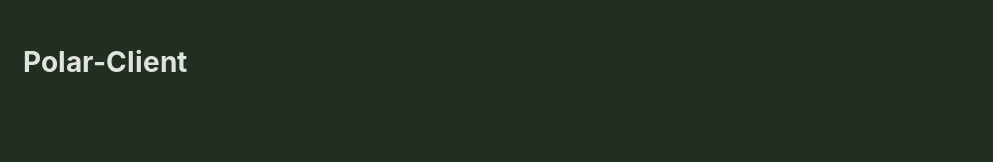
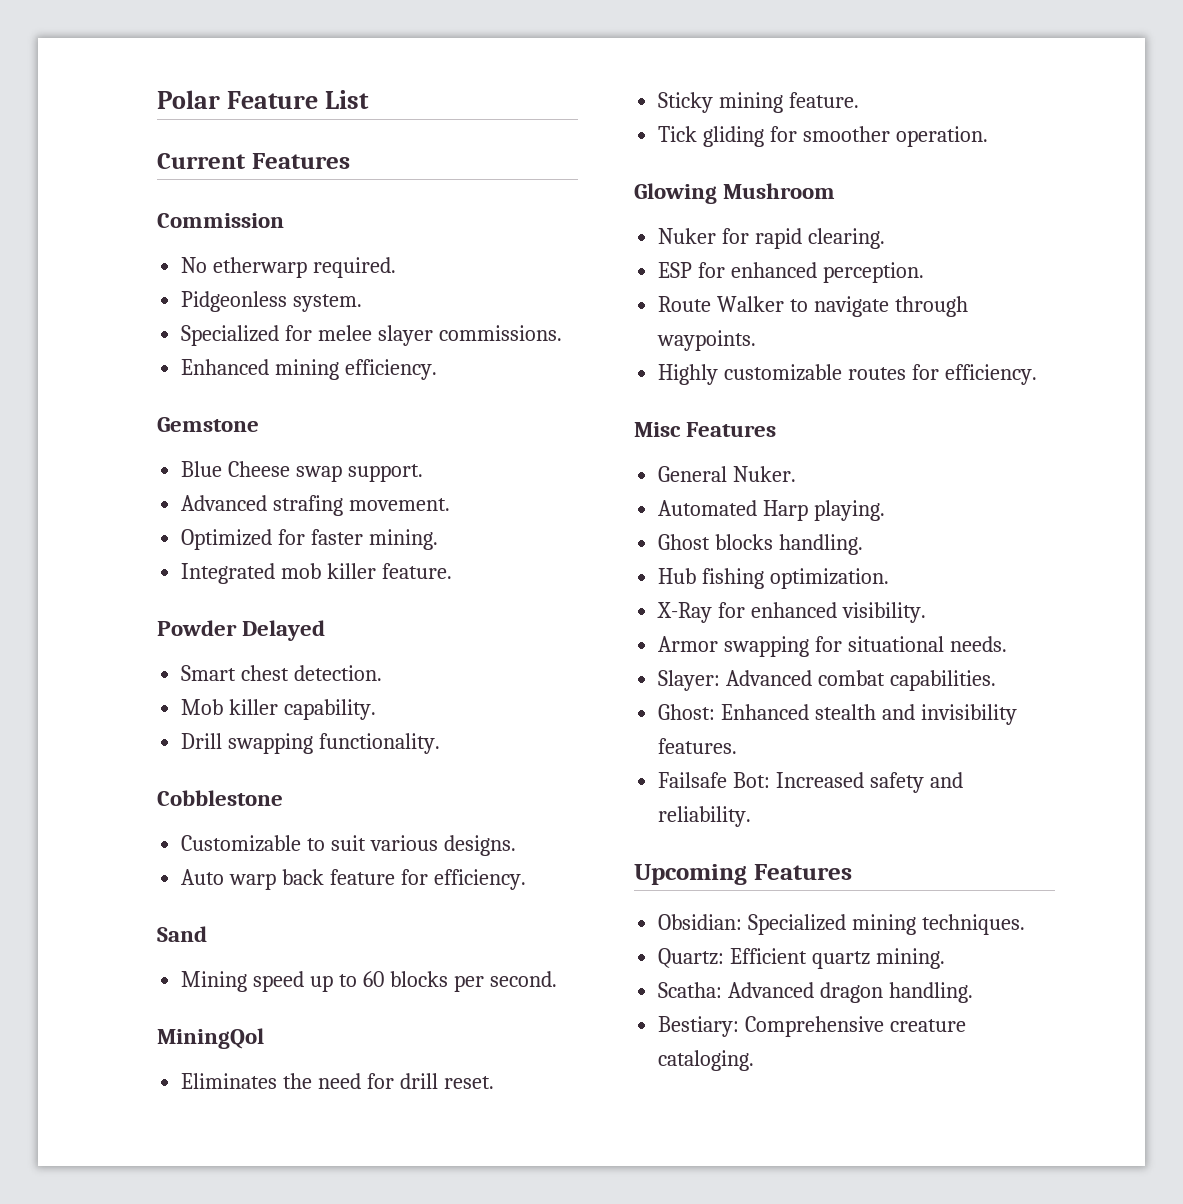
[23,49,187,72] Polar-Client -> [157,90,369,109] [157,153,350,169] [157,213,284,228] [181,257,397,278] [181,291,363,312] [181,325,562,346] [181,359,438,380] [157,417,259,432] [181,461,424,482] [181,495,451,516] [181,529,439,550] [181,563,453,584] [157,620,326,641] [181,665,383,681] [181,699,377,720] [181,733,441,754] [157,790,283,806] [181,835,516,856] [181,869,526,890] [157,926,207,942] [181,971,557,992] [157,1028,264,1049] [181,1073,494,1089] [658,92,860,113] [658,126,988,147] [634,183,836,204] [658,228,886,249] [658,262,925,283] [658,296,968,317] [657,330,757,351] [658,364,1037,385] [634,422,777,437] [658,466,797,482] [658,500,886,521] [658,534,864,555] [658,568,890,589] [657,602,927,623] [658,636,1007,657] [658,670,997,691] [658,704,1017,725] [658,738,738,754] [658,772,963,793] [658,806,752,827] [634,864,852,885] [658,914,1026,935] [658,948,946,969] [658,982,974,1003] [658,1016,967,1037] [658,1050,755,1071] Polar Feature List // Current Features // Commission // No etherwarp required. // Pidgeonless system. // Specialized for melee slayer commissions. // Enhanced mining efficiency. // Gemstone // Blue Cheese swap support. // Advanced strafing movement. // Optimized for faster mining. // Integrated mob killer feature. // Powder Delayed // Smart chest detection. // Mob killer capability. // Drill swapping functionality. // Cobblestone // Customizable to suit various designs. // Auto warp back feature for efficiency. // Sand // Mining speed up to 60 blocks per second. // MiningQol // Eliminates the need for drill reset. // Sticky mining feature. // Tick gliding for smoother operation. // Glowing Mushroom // Nuker for rapid clearing. // ESP for enhanced perception. // Route Walker to navigate through waypoints. // Highly customizable routes for efficiency. // Misc Features // General Nuker. // Automated Harp playing. // Ghost blocks handling. // Hub fishing optimization. // X-Ray for enhanced visibility. // Armor swapping for situational needs. // Slayer: Advanced combat capabilities. // Ghost: Enhanced stealth and invisibility features. // Failsafe Bot: Increased safety and reliability. // Upcoming Features // Obsidian: Specialized mining techniques. // Quartz: Efficient quartz mining. // Scatha: Advanced dragon handling. // Bestiary: Comprehensive creature cataloging.

